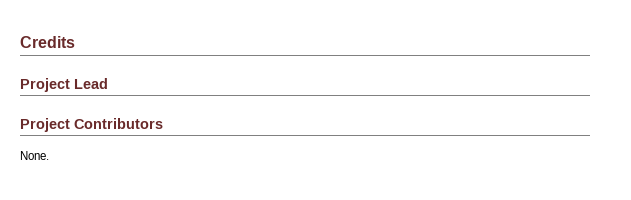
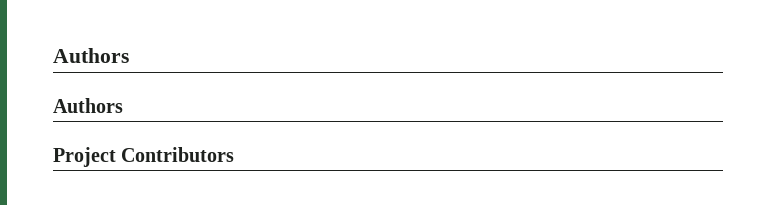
[20,36,75,48] [20,78,108,92] Credits // Project Lead -> [53,48,129,63] [53,98,123,113] Authors // Authors
[20,151,49,160] // None. -> (235, 154) none

